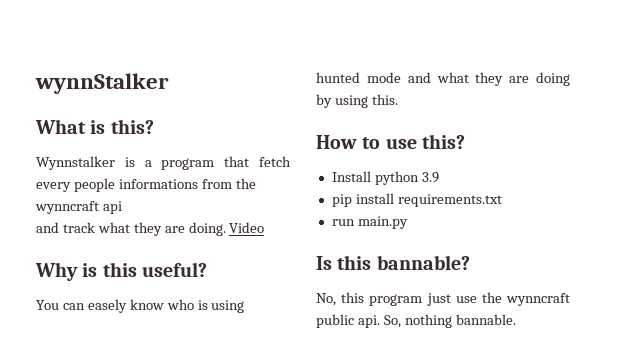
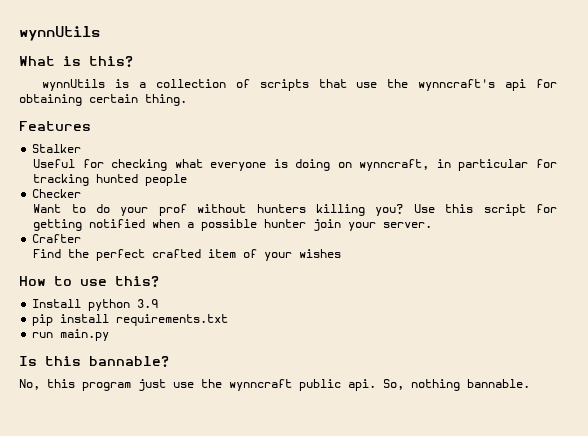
[35,73,169,94] wynnStalker -> [19,26,100,41] wynnUtils
[36,156,115,170] Wynnstalker -> [42,79,106,91] wynnUtils
[161,156,291,170] [36,178,256,192] [35,201,122,214] [36,222,265,236] [35,262,207,281] [36,299,245,313] [316,72,570,86] [316,94,398,108] program that fetch every people informations from the wynncraft api // and track what they are doing. Video // Why is this useful? // You can easely know who is using hunted mode and what they are doing by using this. -> [155,79,557,91] [19,94,187,106] [19,121,91,131] [32,144,82,153] [33,159,557,171] [33,174,188,186] [32,189,82,198] [33,204,557,216] [33,219,433,231] [32,234,82,243] [33,249,342,261] collection of scripts that use the wynncraft's api for obtaining certain thing. // Features // Stalker // Useful for checking what everyone is doing on wynncraft, in particular for tracking hunted people // Checker // Want to do your prof without hunters killing you? Use this script for getting notified when a possible hunter join your server. // Crafter // Find the perfect crafted item of your wishes

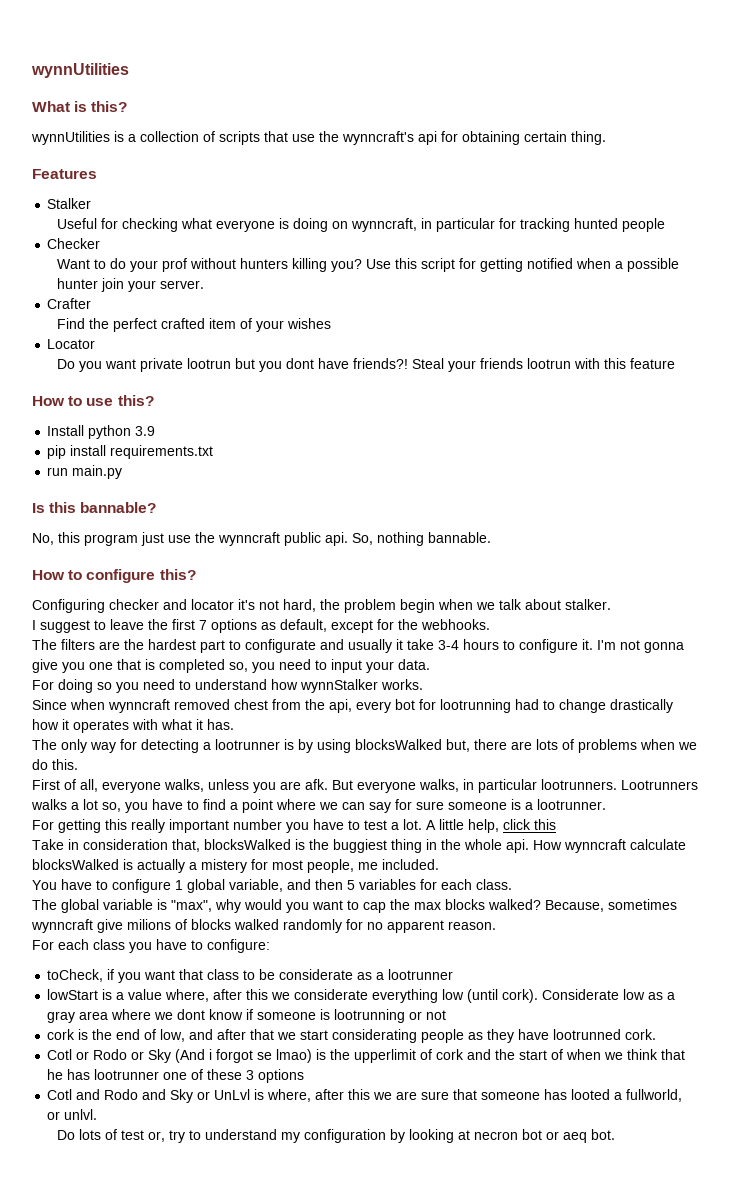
[19,26,100,41] wynnUtils -> [31,63,129,78] wynnUtilities
[42,79,106,91] wynnUtils -> [31,131,110,145] wynnUtilities
(342, 253) none -> [47,339,96,349] [56,358,675,372] // Locator // Do you want private lootrun but you dont have friends?! Steal your friends lootrun with this feature
(530, 383) none -> [32,569,196,583] [32,599,611,613] [32,619,490,633] [32,639,684,653] [32,659,430,673] [32,679,423,693] [32,699,673,713] [32,719,234,733] [32,739,697,753] [32,759,78,770] [32,779,698,793] [31,799,606,813] [32,819,556,833] [32,839,686,853] [32,859,439,873] [32,879,512,893] [32,899,677,913] [31,919,496,933] [32,939,270,953] [47,969,454,983] [47,989,676,1003] [47,1009,447,1023] [47,1029,657,1043] [47,1049,686,1063] [47,1069,305,1083] [47,1089,683,1103] [47,1109,98,1120] [56,1129,615,1143] // How to configure this? // Configuring checker and locator it's not hard, the problem begin when we talk about stalker. // I suggest to leave the first 7 options as default, except for the webhooks. // The filters are the hardest part to configurate and usually it take 3-4 hours to configure it. I'm not gonna give you one that is completed so, you need to input your data. // For doing so you need to understand how wynnStalker works. // Since when wynncraft removed chest from the api, every bot for lootrunning had to change drastically how it operates with what it has. // The only way for detecting a lootrunner is by using blocksWalked but, there are lots of problems when we do this. // First of all, everyone walks, unless you are afk. But everyone walks, in particular lootrunners. Lootrunners walks a lot so, you have to find a point where we can say for sure someone is a lootrunner. // For getting this really important number you have to test a lot. A little help, click this // Take in consideration that, blocksWalked is the buggiest thing in the whole api. How wynncraft calculate blocksWalked is actually a mistery for most people, me included. // You have to configure 1 global variable, and then 5 variables for each class. // The global variable is "max", why would you want to cap the max blocks walked? Because, sometimes wynncraft give milions of blocks walked randomly for no apparent reason. // For each class you have to configure: // toCheck, if you want that class to be considerate as a lootrunner // lowStart is a value where, after this we considerate everything low (until cork). Considerate low as a gray area where we dont know if someone is lootrunning or not // cork is the end of low, and after that we start considerating people as they have lootrunned cork. // Cotl or Rodo or Sky (And i forgot se lmao) is the upperlimit of cork and the start of when we think that he has lootrunner one of these 3 options // Cotl and Rodo and Sky or UnLvl is where, after this we are sure that someone has looted a fullworld, or unlvl. // Do lots of test or, try to understand my configuration by looking at necron bot or aeq bot.

